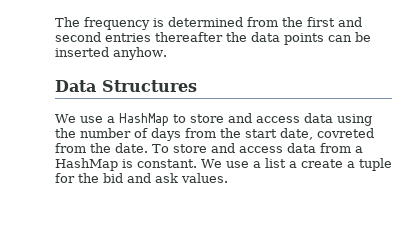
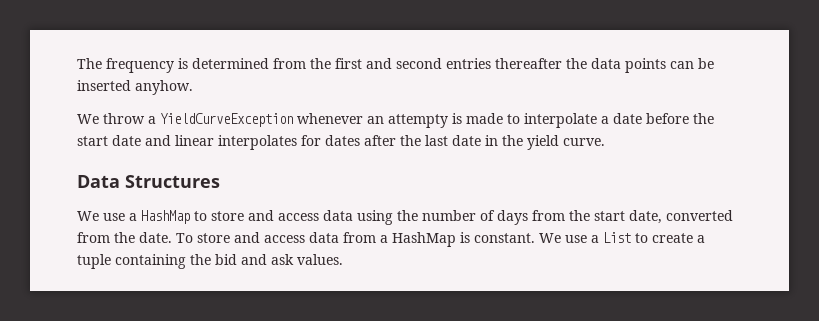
(167, 53) none -> [77,113,714,128] [77,135,605,150] // We throw a YieldCurveException whenever an attempty is made to interpolate a date before the start date and linear interpolates for dates after the last date in the yield curve.
[317,128,374,138] covreted -> [666,210,733,221] converted
[264,158,297,168] list a -> [603,232,648,243] List to
[55,173,75,183] for -> [115,254,186,269] containing

